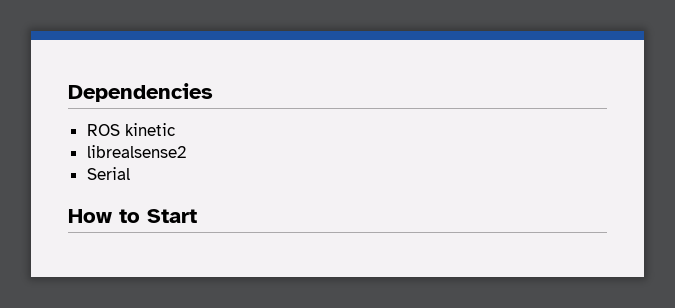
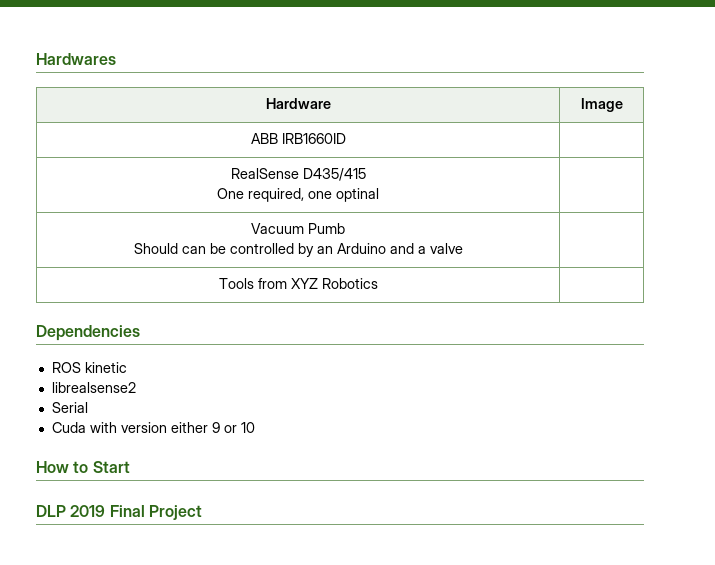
(68, 92) none -> [36,53,116,65] [265,98,331,109] [580,98,623,112] [250,133,346,144] [230,168,366,181] [217,188,379,202] [251,223,345,234] [133,243,463,257] [218,278,378,289] Hardwares // Hardware | Image // ABB IRB1660ID | // RealSense D435/415 // One required, one optinal | // Vacuum Pumb // Should can be controlled by an Arduino and a valve | // Tools from XYZ Robotics | //
(130, 173) none -> [51,422,255,433] // Cuda with version either 9 or 10
(197, 216) none -> [36,505,202,520] // DLP 2019 Final Project

